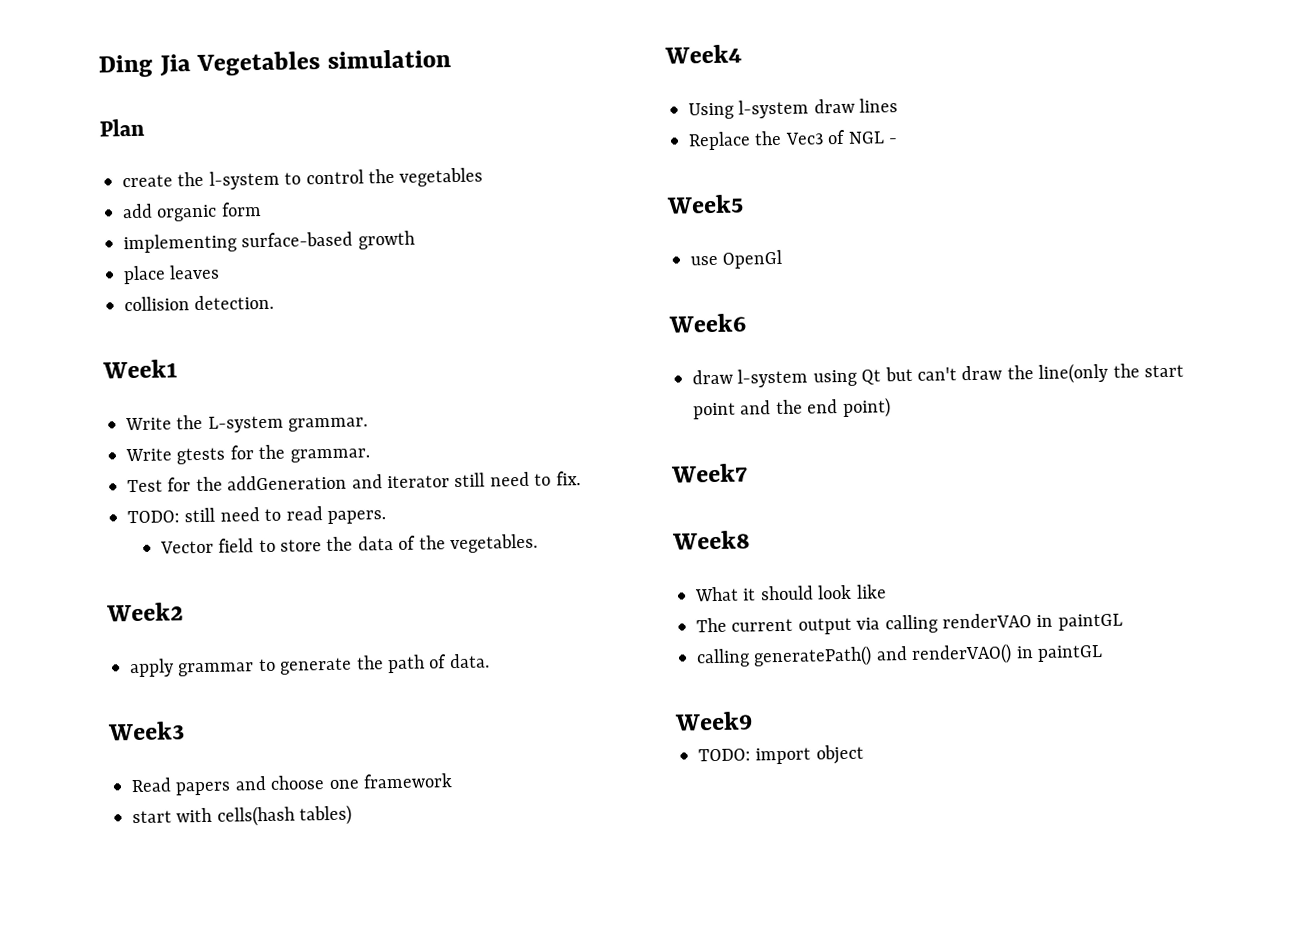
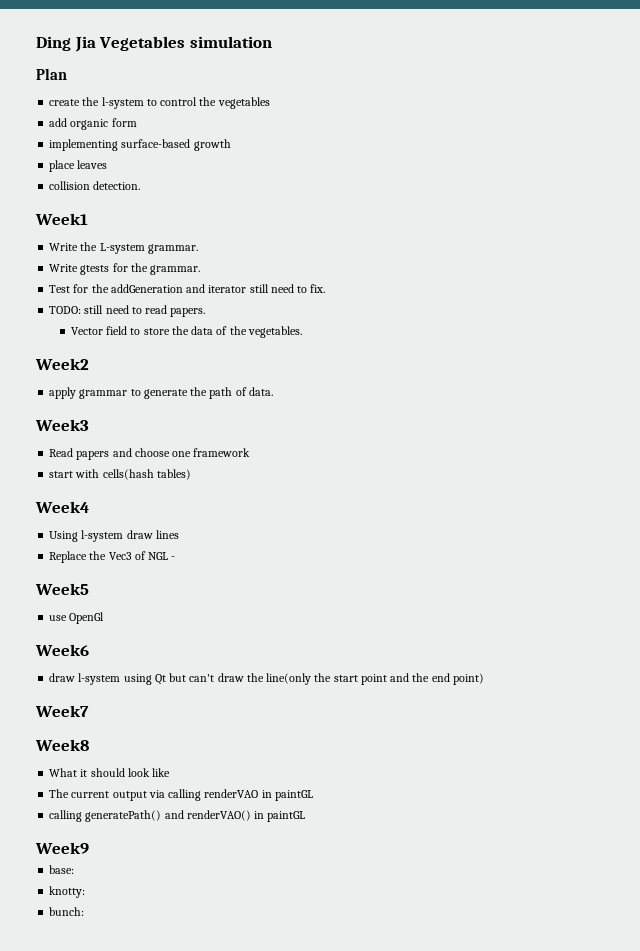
[698,744,864,765] TODO: import object -> [49,865,75,874] [49,886,86,898] [49,907,85,916] base: // knotty: // bunch:

